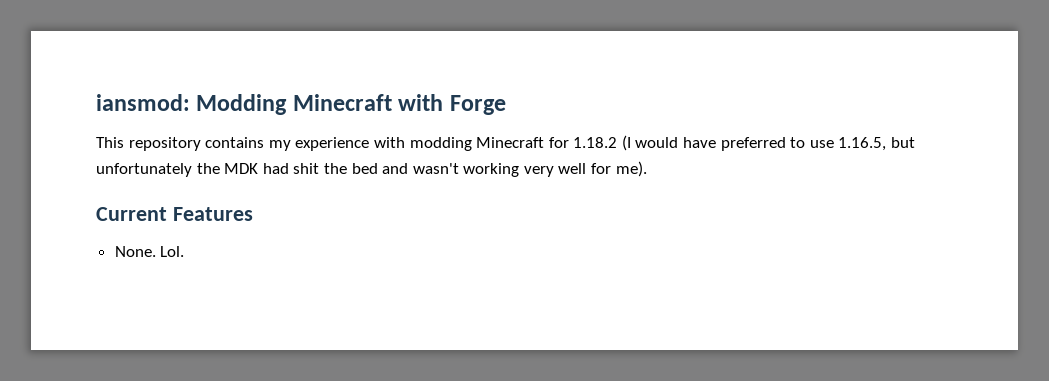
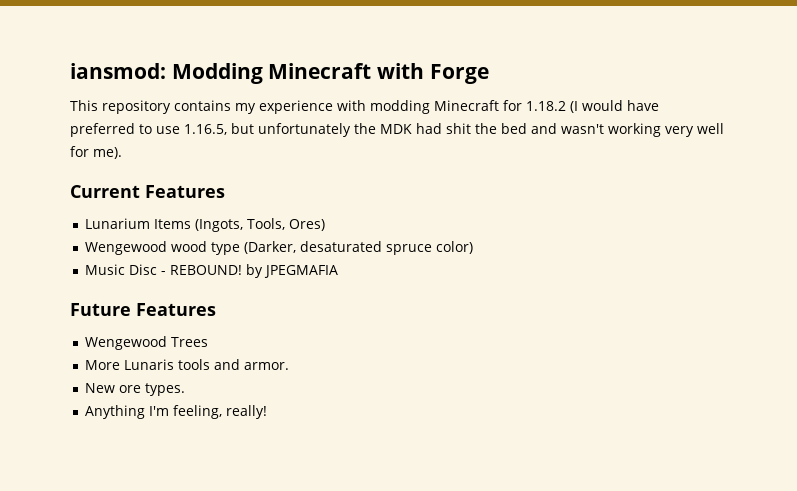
[114,246,185,257] None. Lol. -> [84,218,325,232] [84,241,473,255] [84,264,338,278] [70,303,216,316] [84,336,208,350] [84,359,289,370] [84,383,185,396] [84,405,267,419] Lunarium Items (Ingots, Tools, Ores) // Wengewood wood type (Darker, desaturated spruce color) // Music Disc - REBOUND! by JPEGMAFIA // Future Features // Wengewood Trees // More Lunaris tools and armor. // New ore types. // Anything I'm feeling, really!

